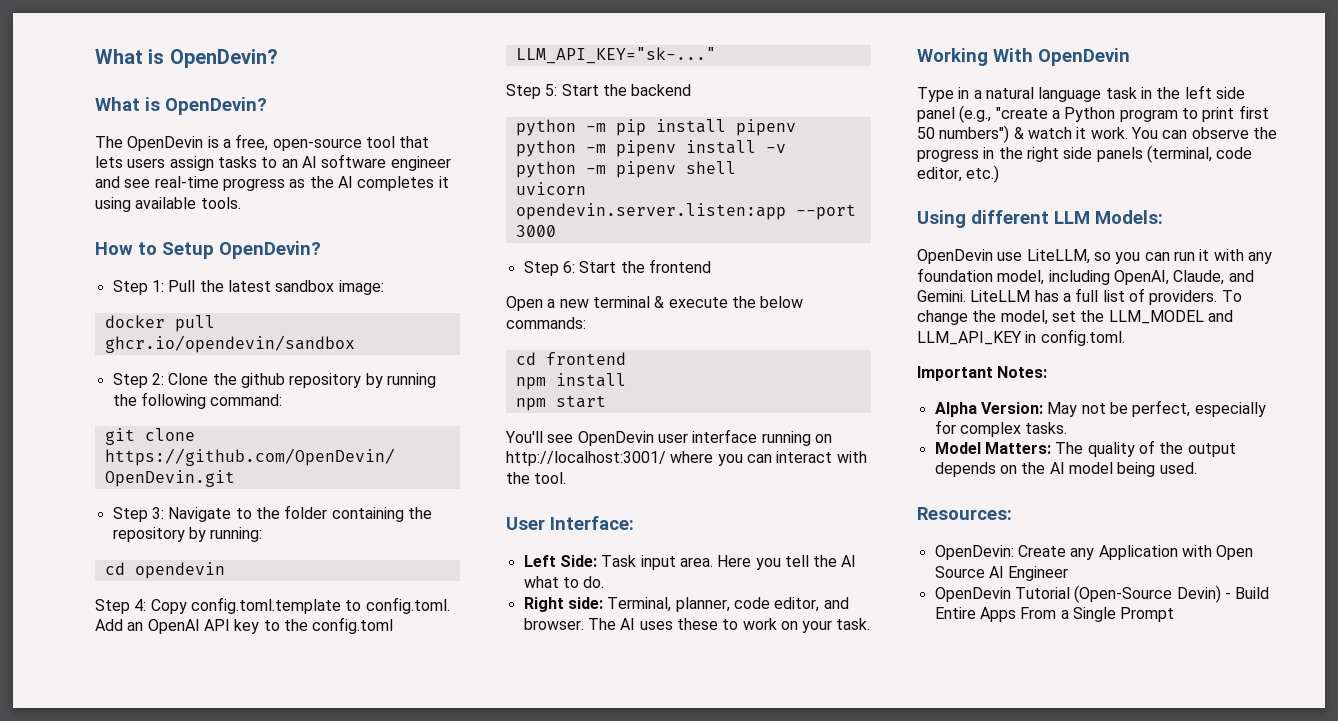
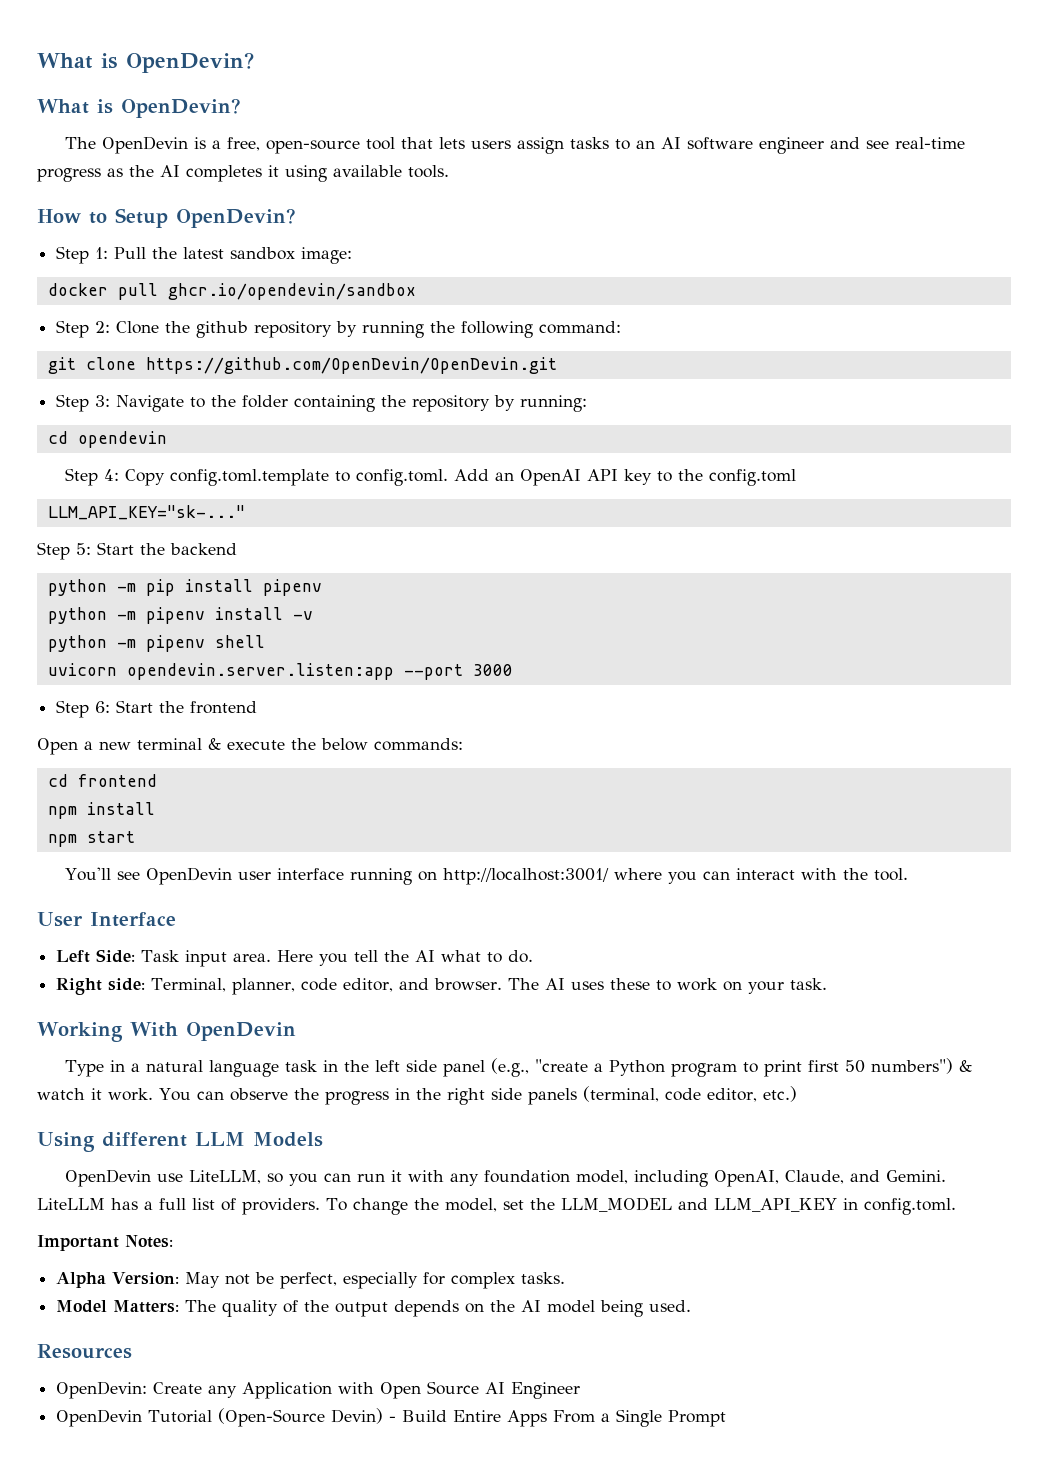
[550,516,634,530] Interface: -> [90,912,176,927] Interface
[1095,210,1163,224] Models: -> [253,1132,323,1147] Models
[917,507,1012,520] Resources: -> [37,1344,132,1359] Resources

